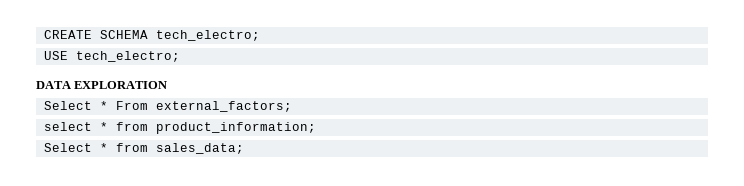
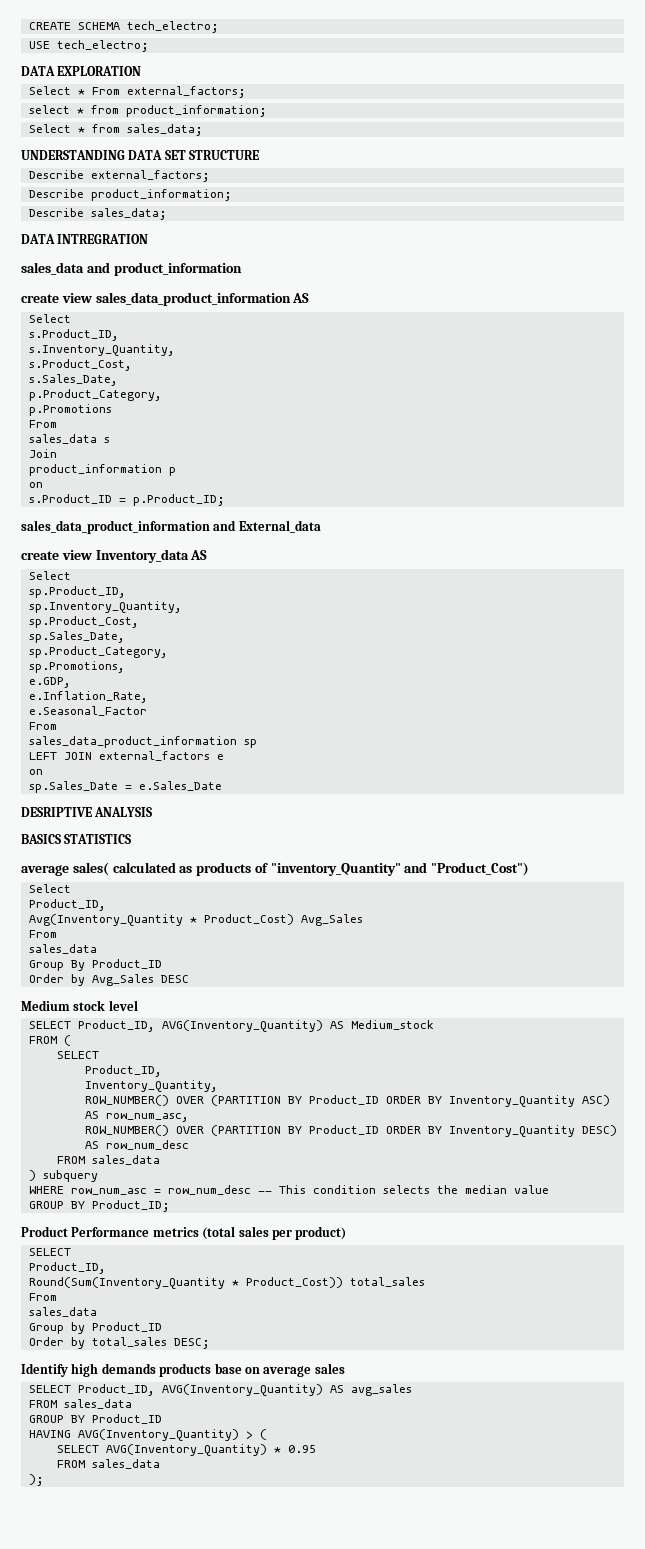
(244, 148) none -> [21,150,260,160] [28,170,210,182] [28,189,232,201] [28,208,167,220] [21,234,149,244] [21,262,242,276] [21,292,310,306] [28,314,71,323] [28,329,119,341] [28,344,175,356] [28,359,132,371] [28,374,118,386] [28,389,162,401] [28,404,112,416] [28,420,57,428] [28,434,110,444] [28,449,57,458] [28,464,176,476] [28,482,43,488] [28,494,225,506] [21,520,321,534] [21,549,208,563] [28,571,71,580] [28,586,126,598] [28,601,182,613] [28,616,139,628] [28,631,125,643] [28,646,168,658] [28,661,125,673] [28,677,71,688] [28,691,148,703] [28,706,147,716] [28,722,57,730] [28,736,257,748] [28,751,224,761] [28,769,43,775] [28,781,222,793] [21,807,153,817] [21,834,132,844] [21,862,530,876] [28,884,71,893] [28,899,106,911] [28,914,363,926] [28,930,57,938] [28,944,97,954] [28,959,162,971] [28,974,189,986] [21,1000,138,1011] [28,1020,434,1032] [28,1035,71,1046] [56,1051,99,1059] [84,1065,162,1077] [84,1080,218,1092] [84,1095,610,1107] [84,1111,189,1122] [84,1125,617,1137] [84,1140,189,1150] [56,1155,160,1165] [28,1170,98,1182] [28,1185,549,1195] [28,1200,170,1212] [21,1226,347,1240] [28,1248,71,1256] [28,1262,106,1274] [28,1277,425,1289] [28,1293,57,1301] [28,1307,97,1317] [28,1322,162,1334] [28,1337,210,1349] [21,1363,345,1377] [28,1384,412,1396] [28,1399,132,1409] [28,1414,162,1424] [28,1429,267,1441] [56,1444,316,1456] [56,1459,160,1469] [28,1474,44,1486] // UNDERSTANDING DATA SET STRUCTURE // Describe external_factors; // Describe product_information; // Describe sales_data; // DATA INTREGRATION // sales_data and product_information // create view sales_data_product_information AS // Select // s.Product_ID, // s.Inventory_Quantity, // s.Product_Cost, // s.Sales_Date, // p.Product_Category, // p.Promotions // From // sales_data s // Join // product_information p // on // s.Product_ID = p.Product_ID; // sales_data_product_information and External_data // create view Inventory_data AS // Select // sp.Product_ID, // sp.Inventory_Quantity, // sp.Product_Cost, // sp.Sales_Date, // sp.Product_Category, // sp.Promotions, // e.GDP, // e.Inflation_Rate, // e.Seasonal_Factor // From // sales_data_product_information sp // LEFT JOIN external_factors e // on // sp.Sales_Date = e.Sales_Date // DESRIPTIVE ANALYSIS // BASICS STATISTICS // average sales( calculated as products of "inventory_Quantity" and "Product_Cost") // Select // Product_ID, // Avg(Inventory_Quantity * Product_Cost) Avg_Sales // From // sales_data // Group By Product_ID // Order by Avg_Sales DESC // Medium stock level // SELECT Product_ID, AVG(Inventory_Quantity) AS Medium_stock // FROM ( // SELECT // Product_ID, // Inventory_Quantity, // ROW_NUMBER() OVER (PARTITION BY Product_ID ORDER BY Inventory_Quantity ASC) AS row_num_asc, // ROW_NUMBER() OVER (PARTITION BY Product_ID ORDER BY Inventory_Quantity DESC) AS row_num_desc // FROM sales_data // ) subquery // WHERE row_num_asc = row_num_desc -- This condition selects the median value // GROUP BY Product_ID; // Product Performance metrics (total sales per product) // SELECT // Product_ID, // Round(Sum(Inventory_Quantity * Product_Cost)) total_sales // From // sales_data // Group by Product_ID // Order by total_sales DESC; // Identify high demands products base on average sales // SELECT Product_ID, AVG(Inventory_Quantity) AS avg_sales // FROM sales_data // GROUP BY Product_ID // HAVING AVG(Inventory_Quantity) > ( // SELECT AVG(Inventory_Quantity) * 0.95 // FROM sales_data // );

